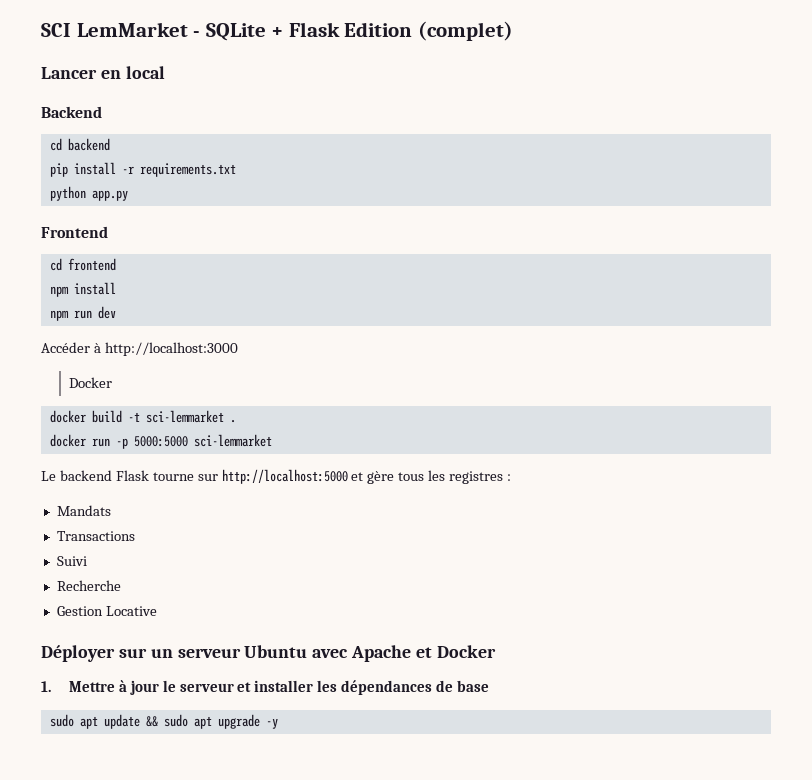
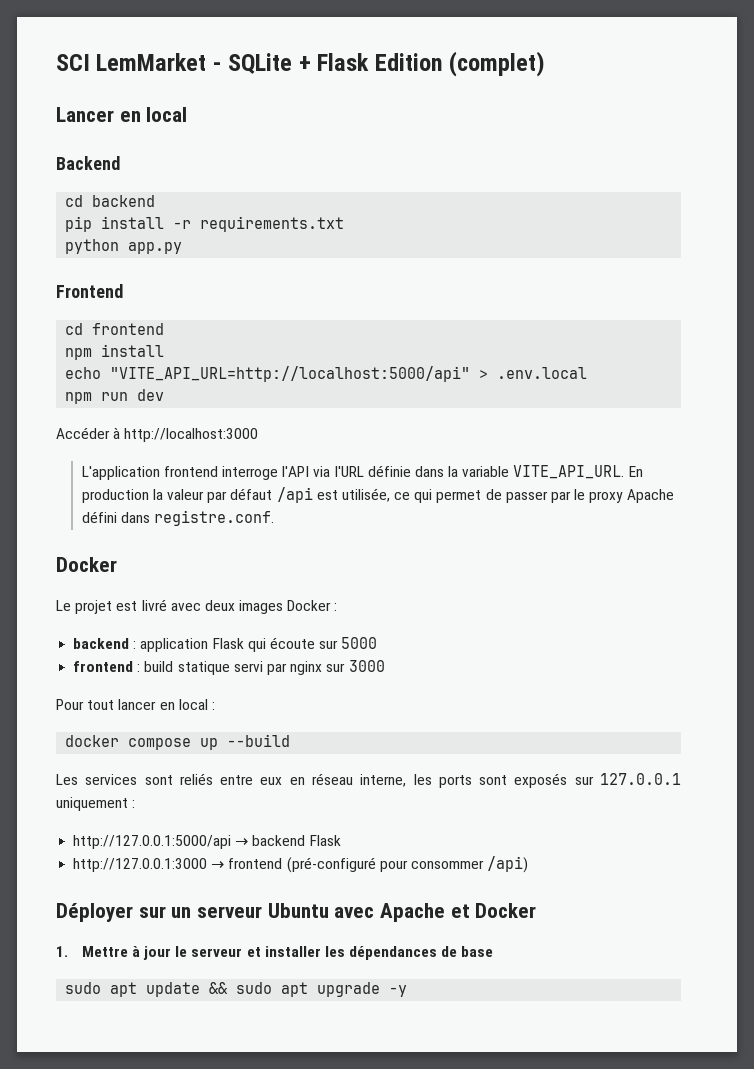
(116, 288) none -> [65,366,588,382] // echo "VITE_API_URL=http://localhost:5000/api" > .env.local
[68,377,112,388] [49,410,236,423] [49,434,272,449] [41,469,512,484] [56,505,111,516] [56,531,135,541] [56,556,87,566] [56,580,121,591] [56,606,157,616] Docker // docker build -t sci-lemmarket . // docker run -p 5000:5000 sci-lemmarket // Le backend Flask tourne sur http://localhost:5000 et gère tous les registres : // Mandats // Transactions // Suivi // Recherche // Gestion Locative -> [81,465,643,480] [81,487,674,503] [81,510,274,526] [56,557,117,572] [56,599,338,614] [73,637,378,652] [73,660,385,675] [56,699,215,710] [65,734,291,750] [56,773,681,788] [56,797,136,811] [73,835,341,849] [73,856,529,873] L'application frontend interroge l'API via l'URL définie dans la variable VITE_API_URL. En production la valeur par défaut /api est utilisée, ce qui permet de passer par le proxy Apache défini dans registre.conf. // Docker // Le projet est livré avec deux images Docker : // backend : application Flask qui écoute sur 5000 // frontend : build statique servi par nginx sur 3000 // Pour tout lancer en local : // docker compose up --build // Les services sont reliés entre eux en réseau interne, les ports sont exposés sur 127.0.0.1 uniquement : // http://127.0.0.1:5000/api → backend Flask // http://127.0.0.1:3000 → frontend (pré-configuré pour consommer /api)

